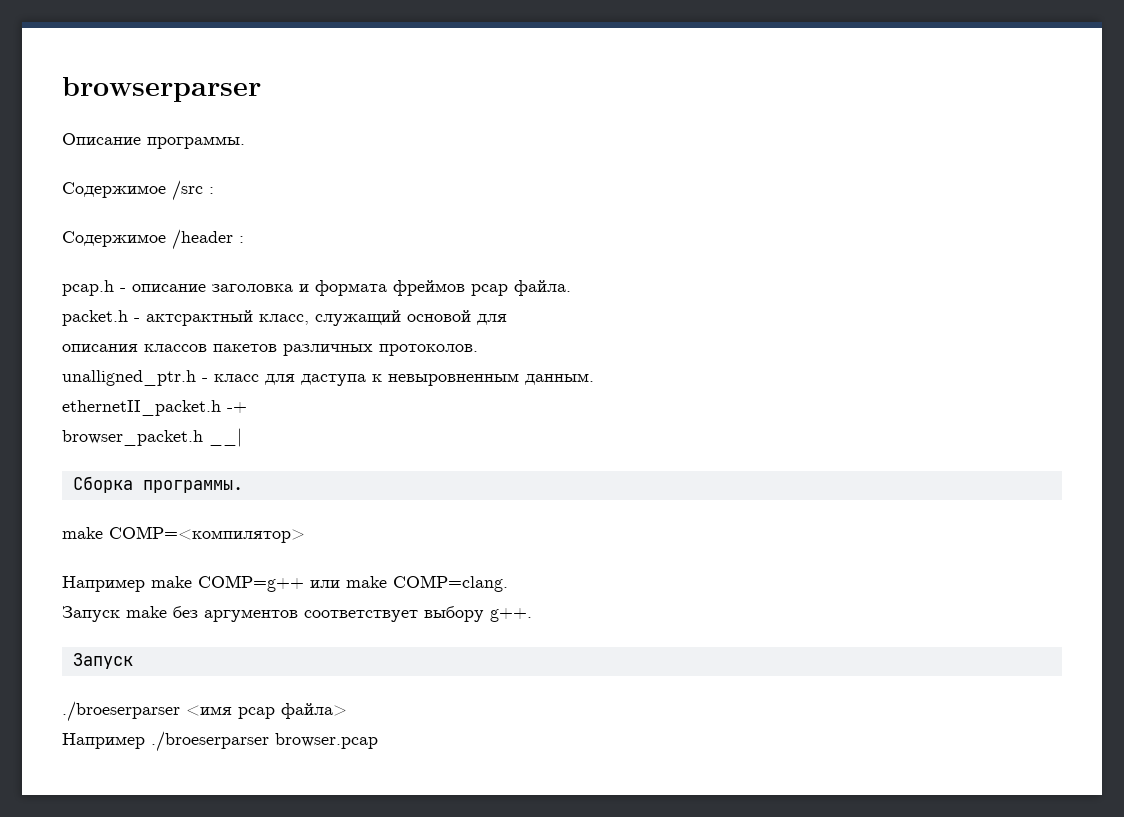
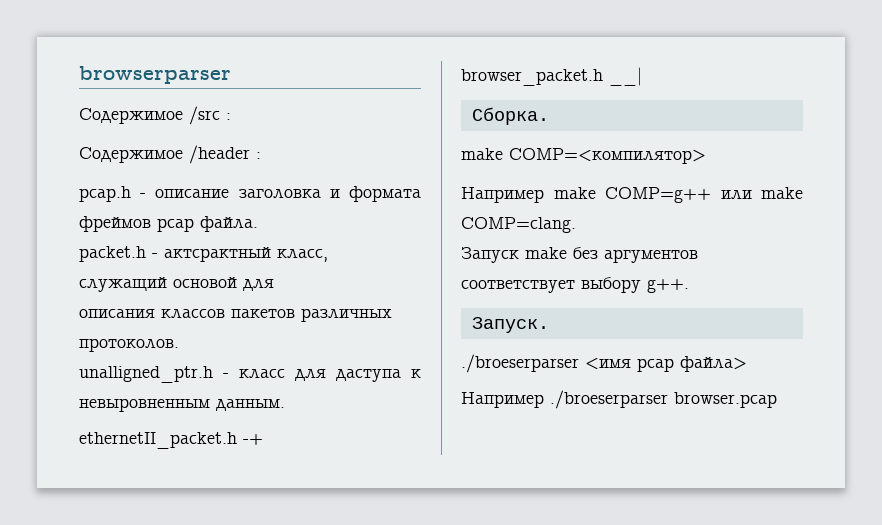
[62,133,245,149] // Описание программы. -> (231, 75) none
[72,476,243,493] Сборка программы. -> [471,107,549,125] Сборка.
[72,653,133,669] Запуск -> [471,317,549,333] Запуск.

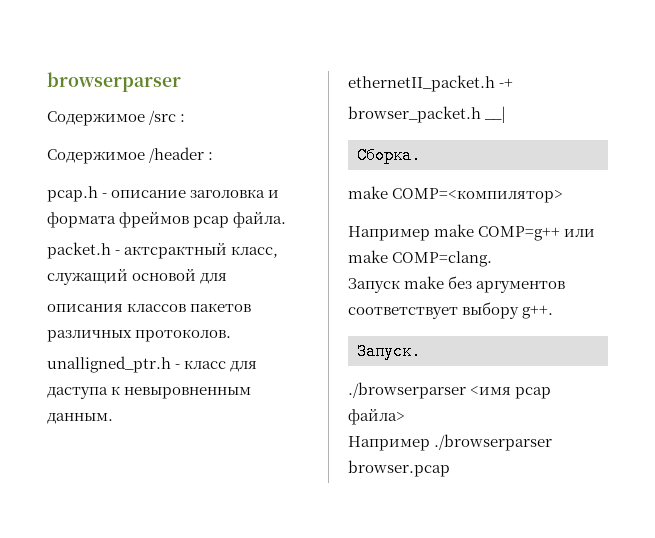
[461,354,579,373] ./broeserparser -> [348,382,466,399] ./browserparser
[550,390,668,409] ./broeserparser -> [434,434,553,451] ./browserparser

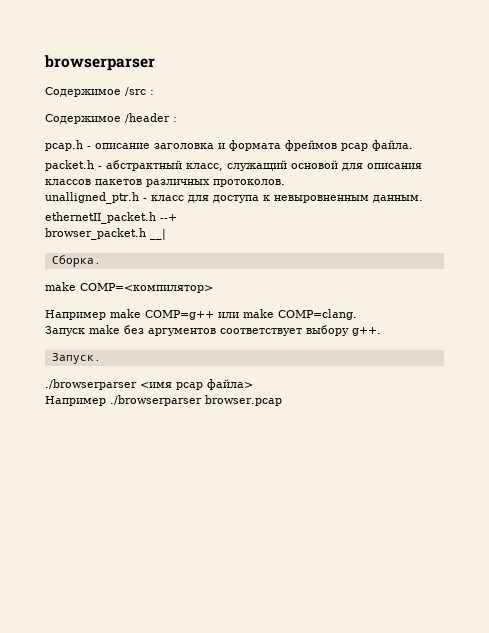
[124,242,228,259] актсрактный -> [106,160,182,171] абстрактный
(228, 278) // -> (363, 167) none
[47,387,108,399] даступа -> [212,195,259,203] доступа
[499,78,514,88] -+ -> [160,214,177,221] --+

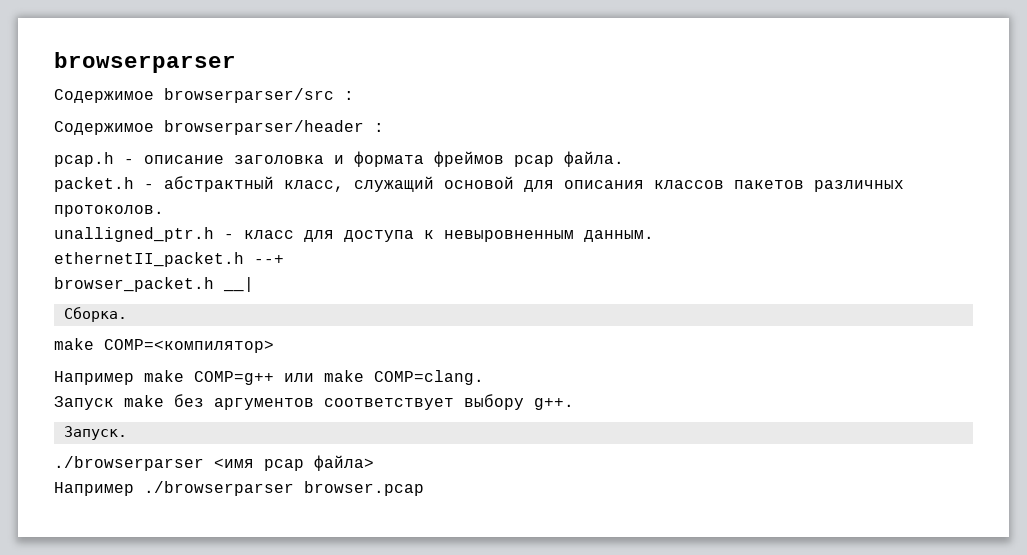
[125,87,146,96] /src -> [164,88,334,103] browserparser/src
[125,113,170,123] /header -> [164,120,364,135] browserparser/header

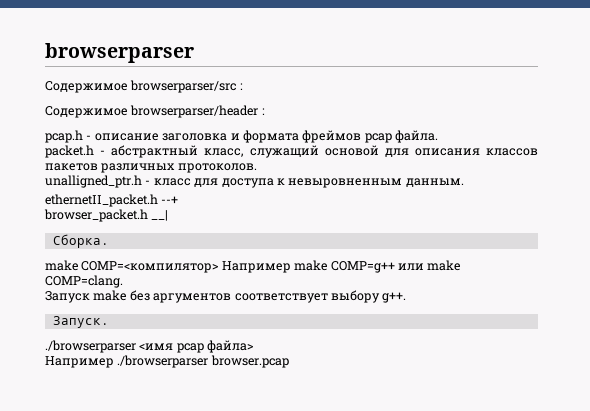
(274, 346) // -> (219, 267) none

